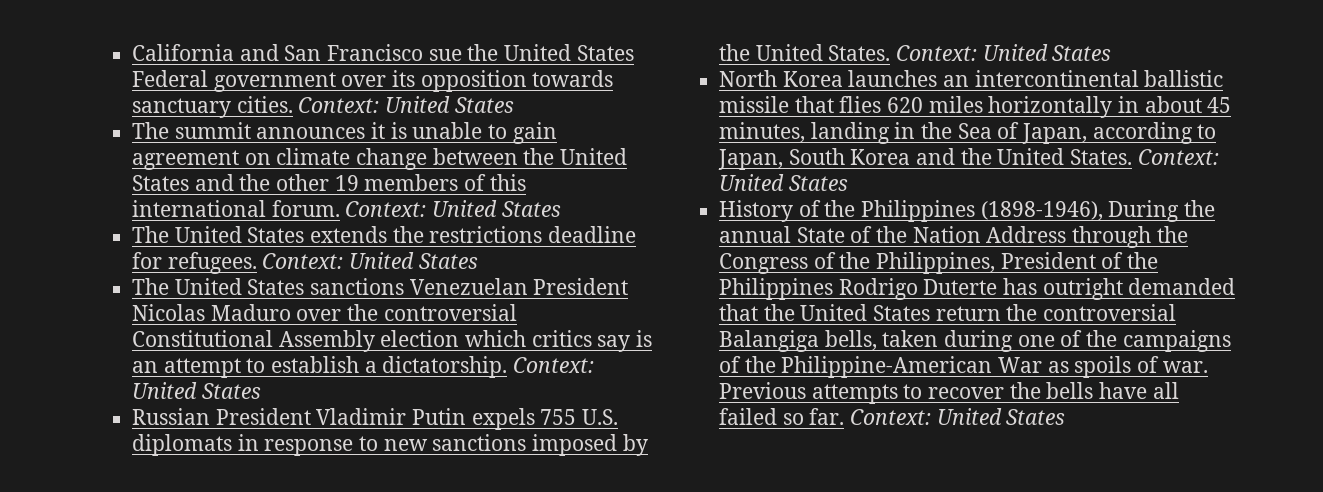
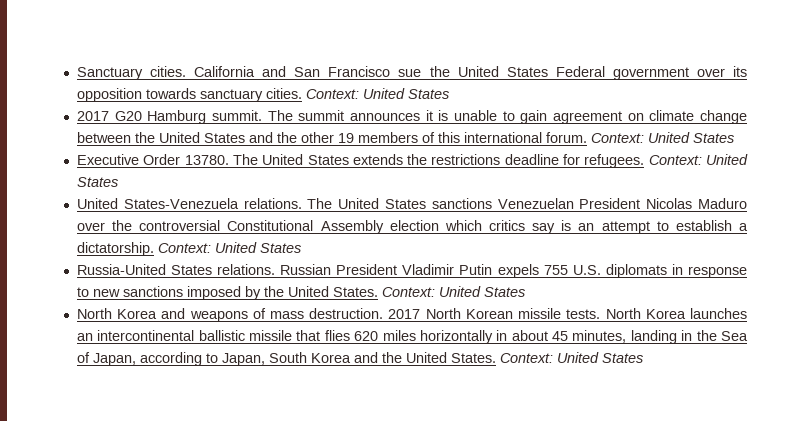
(132, 52) none -> [76,66,187,80] Sanctuary cities.
(514, 105) none -> [76,110,262,124] 2017 G20 Hamburg summit.
(561, 209) none -> [76,154,229,165] Executive Order 13780.
(478, 261) none -> [76,198,302,209] United States-Venezuela relations.
(261, 391) none -> [76,264,276,275] Russia-United States relations.
(843, 79) none -> [161,308,686,322] and weapons of mass destruction. 2017 North Korean missile tests. North Korea
[719,200,1216,222] [719,226,1188,248] [719,252,1159,274] [719,278,1236,300] [719,304,1177,321] [719,330,1231,352] [719,356,1208,378] [719,382,1179,404] [719,408,1066,425] // History of the Philippines (1898-1946), During the annual State of the Nation Address through the Congress of the Philippines, President of the Philippines Rodrigo Duterte has outright demanded that the United States return the controversial Balangiga bells, taken during one of the campaigns of the Philippine-American War as spoils of war. Previous attempts to recover the bells have all failed so far. Context: United States -> (643, 358) none

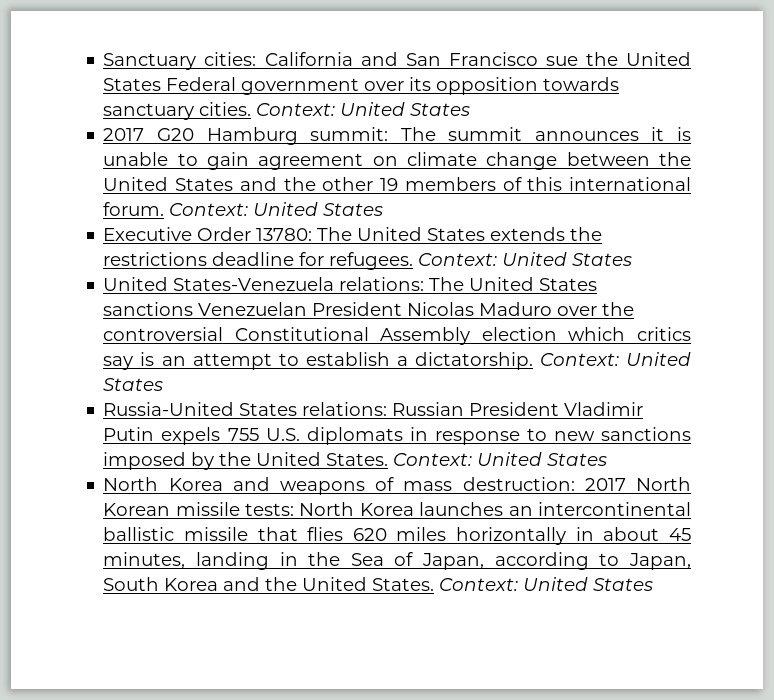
[150,66,187,77] cities. -> [204,52,257,66] cities:
[211,110,262,121] summit. -> [310,127,389,141] summit:
[184,155,229,165] 13780. -> [256,228,313,241] 13780:
[243,198,302,209] relations. -> [339,277,425,291] relations:
[217,264,276,275] relations. -> [302,402,388,416] relations:
[309,308,384,319] destruction. -> [462,477,575,491] destruction:
[566,309,601,319] tests. -> [245,503,295,516] tests:

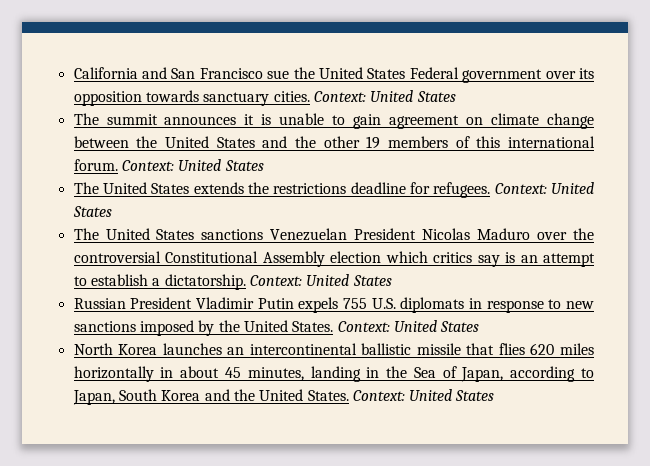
[103,52,257,70] Sanctuary cities: -> (73, 73) none
[103,127,389,145] 2017 G20 Hamburg summit: -> (456, 96) none
[103,227,313,241] Executive Order 13780: -> (264, 165) none
[103,277,425,291] United States-Venezuela relations: -> (112, 211) none
[103,402,388,416] Russia-United States relations: -> (392, 280) none
[232,477,691,495] [103,502,414,516] and weapons of mass destruction: 2017 North Korean missile tests: North Korea -> (158, 349) none

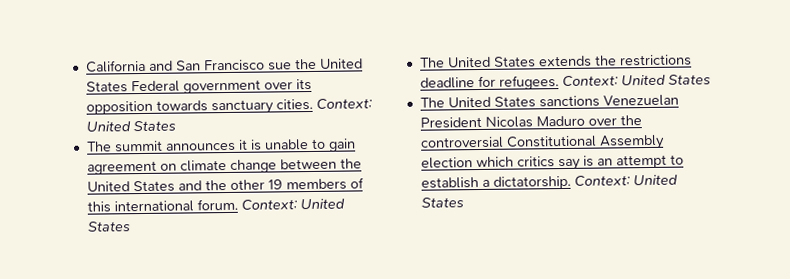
[73,297,595,313] [73,320,480,336] [73,343,595,355] [73,366,595,382] [72,389,495,405] // Russian President Vladimir Putin expels 755 U.S. diplomats in response to new sanctions imposed by the United States. Context: United States // North Korea launches an intercontinental ballistic missile that flies 620 miles horizontally in about 45 minutes, landing in the Sea of Japan, according to Japan, South Korea and the United States. Context: United States -> (464, 202) none

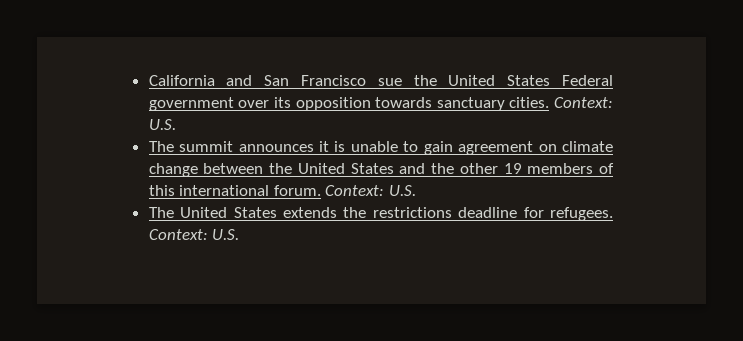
[85,120,176,132] United States -> [148,119,176,130] U.S.
[299,198,345,210] [86,221,131,232] United States -> [389,185,417,196] U.S.
[620,74,711,86] [419,94,679,108] [419,115,642,129] [419,134,665,150] [420,154,684,171] [420,174,678,190] [420,197,464,208] United States // The United States sanctions Venezuelan President Nicolas Maduro over the controversial Constitutional Assembly election which critics say is an attempt to establish a dictatorship. Context: United States -> [212,229,240,240] U.S.

